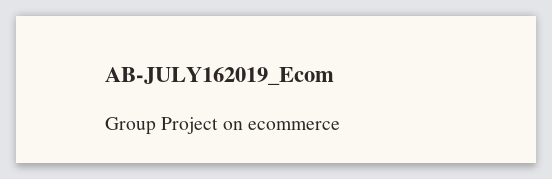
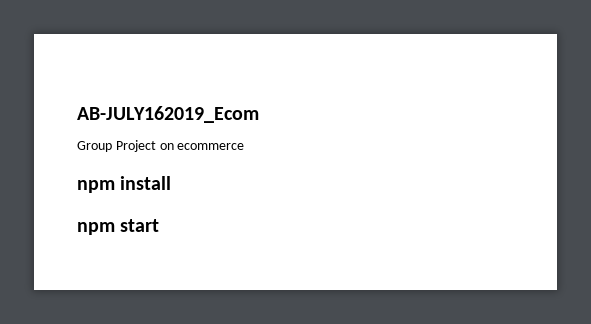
(340, 125) none -> [77,176,172,193] [77,219,160,235] // npm install // npm start

